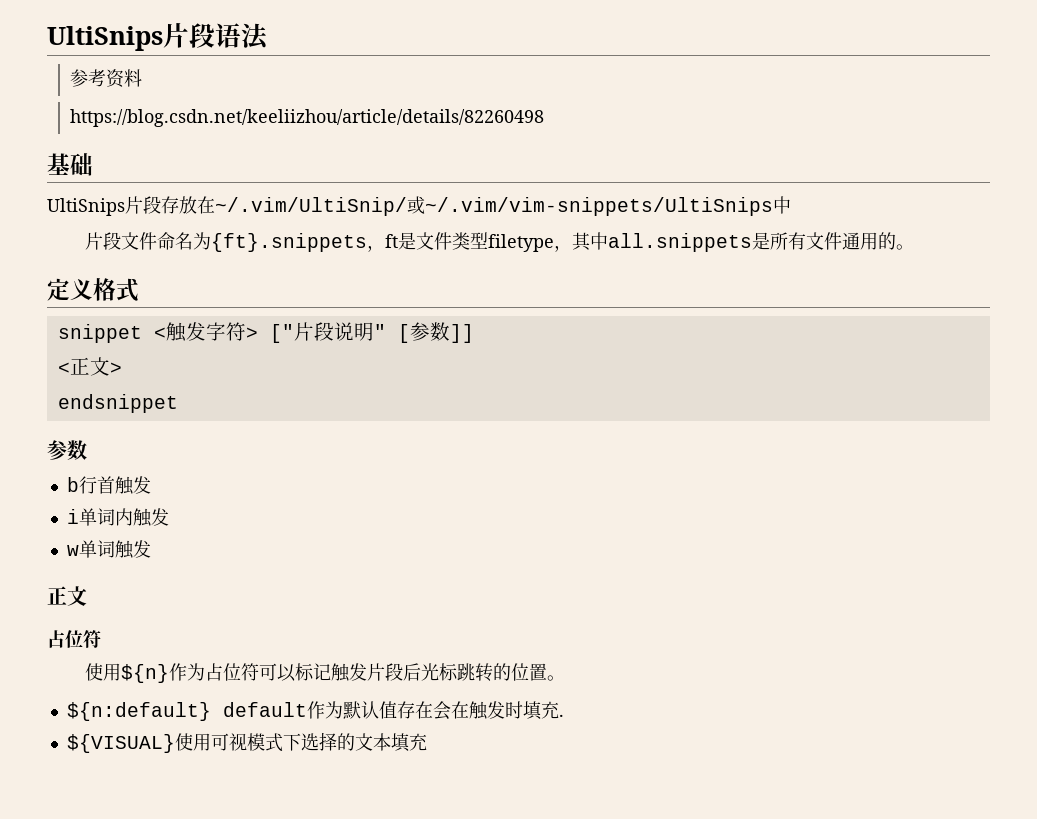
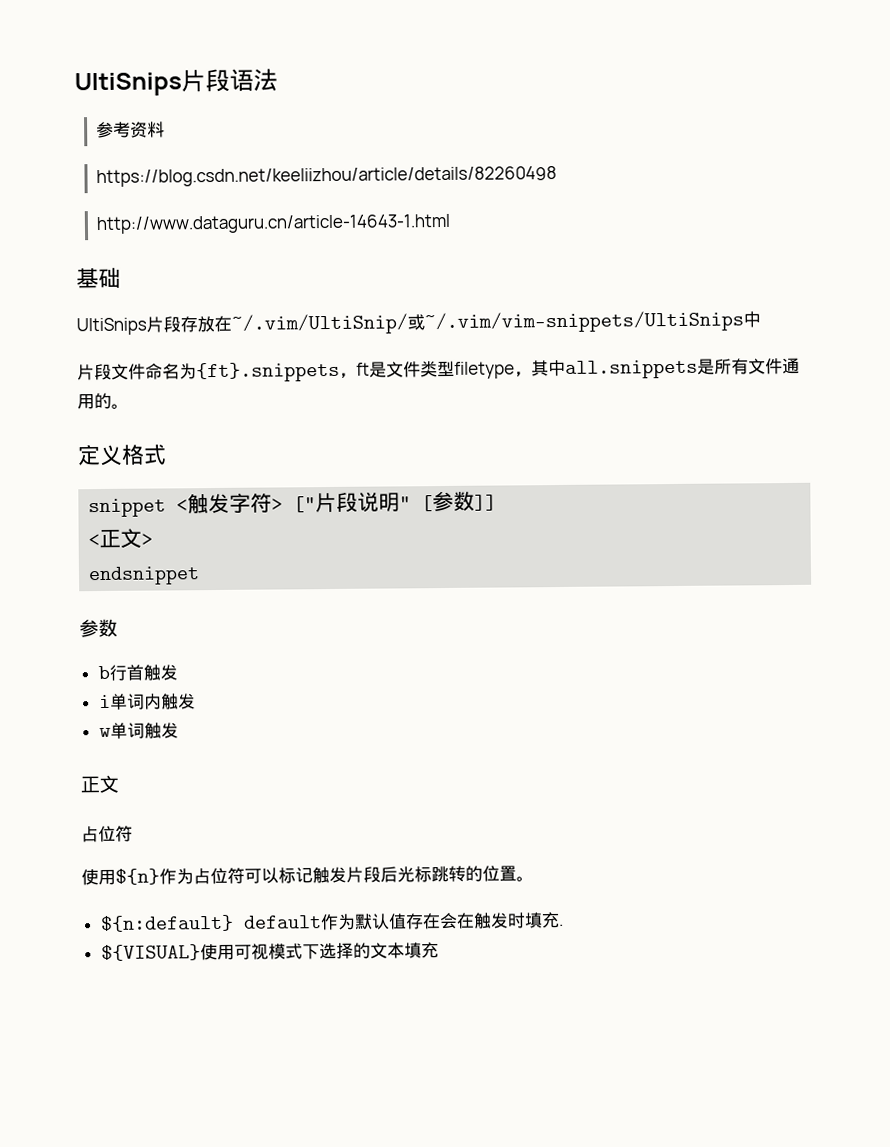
(545, 118) none -> [95,213,451,235] // http://www.dataguru.cn/article-14643-1.html

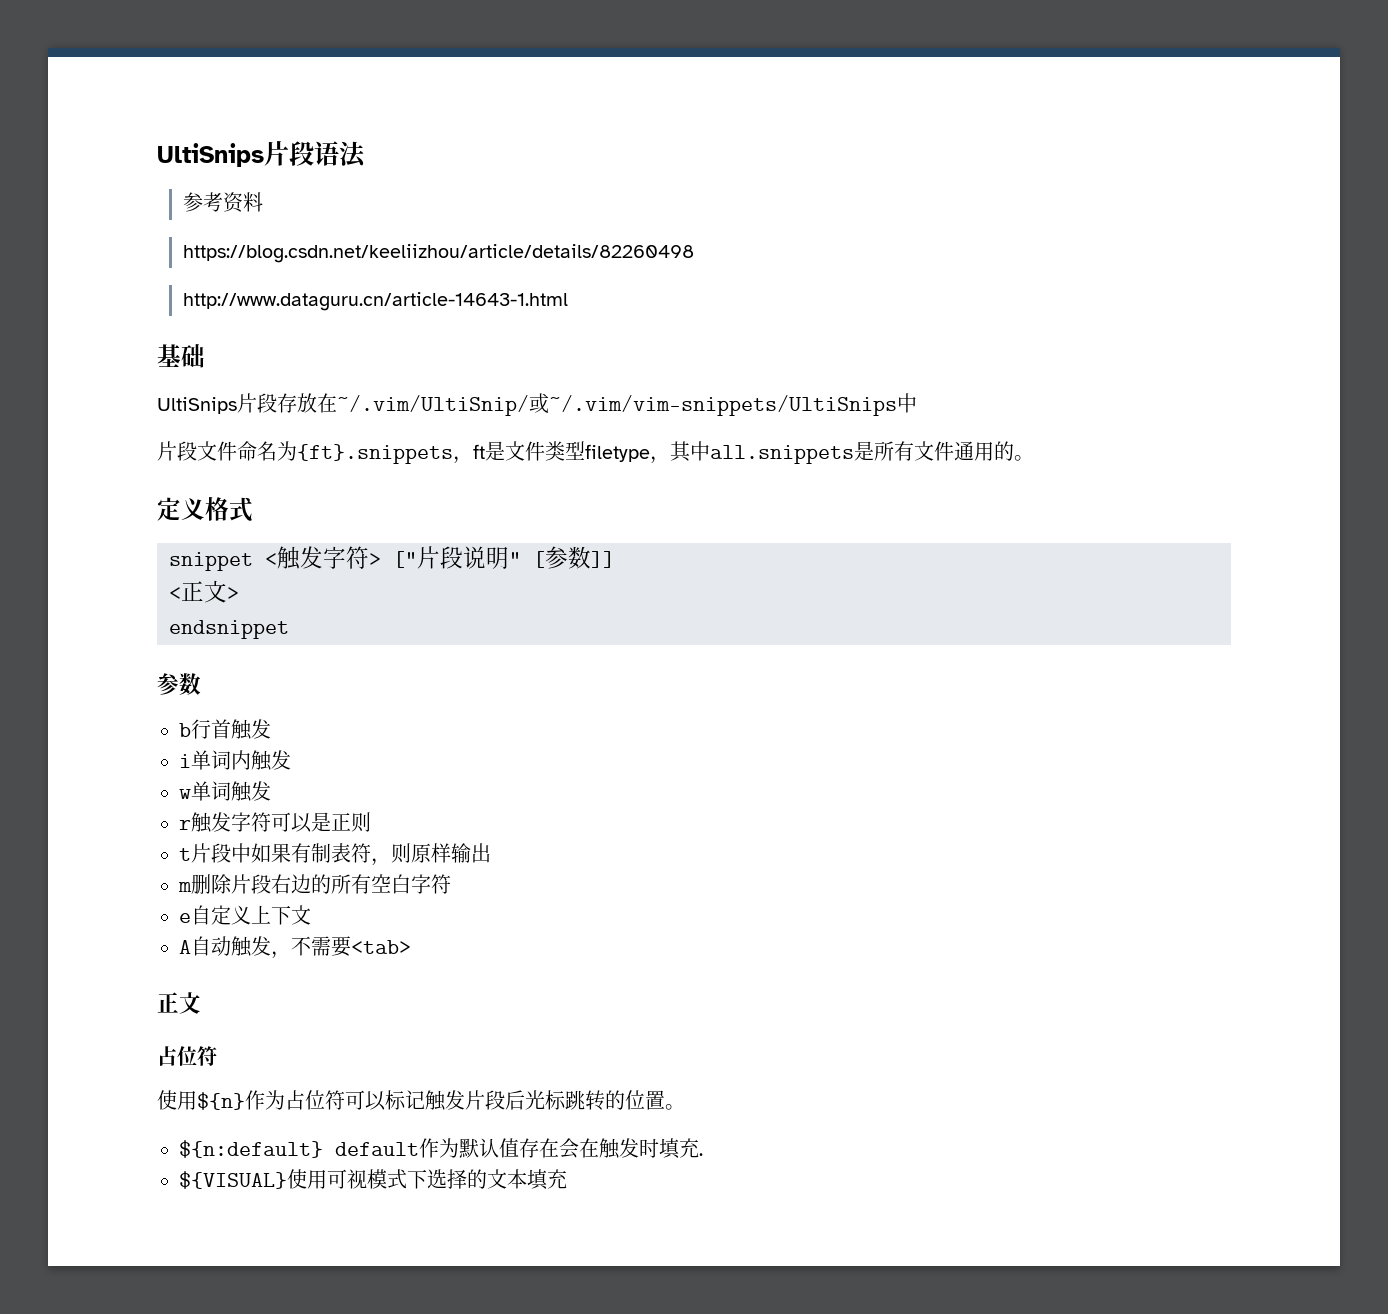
(179, 730) none -> [179,812,371,833] [179,843,491,866] [178,874,451,894] [179,905,311,925] [179,936,411,959] // r触发字符可以是正则 // t片段中如果有制表符，则原样输出 // m删除片段右边的所有空白字符 // e自定义上下文 // A自动触发，不需要<tab>

